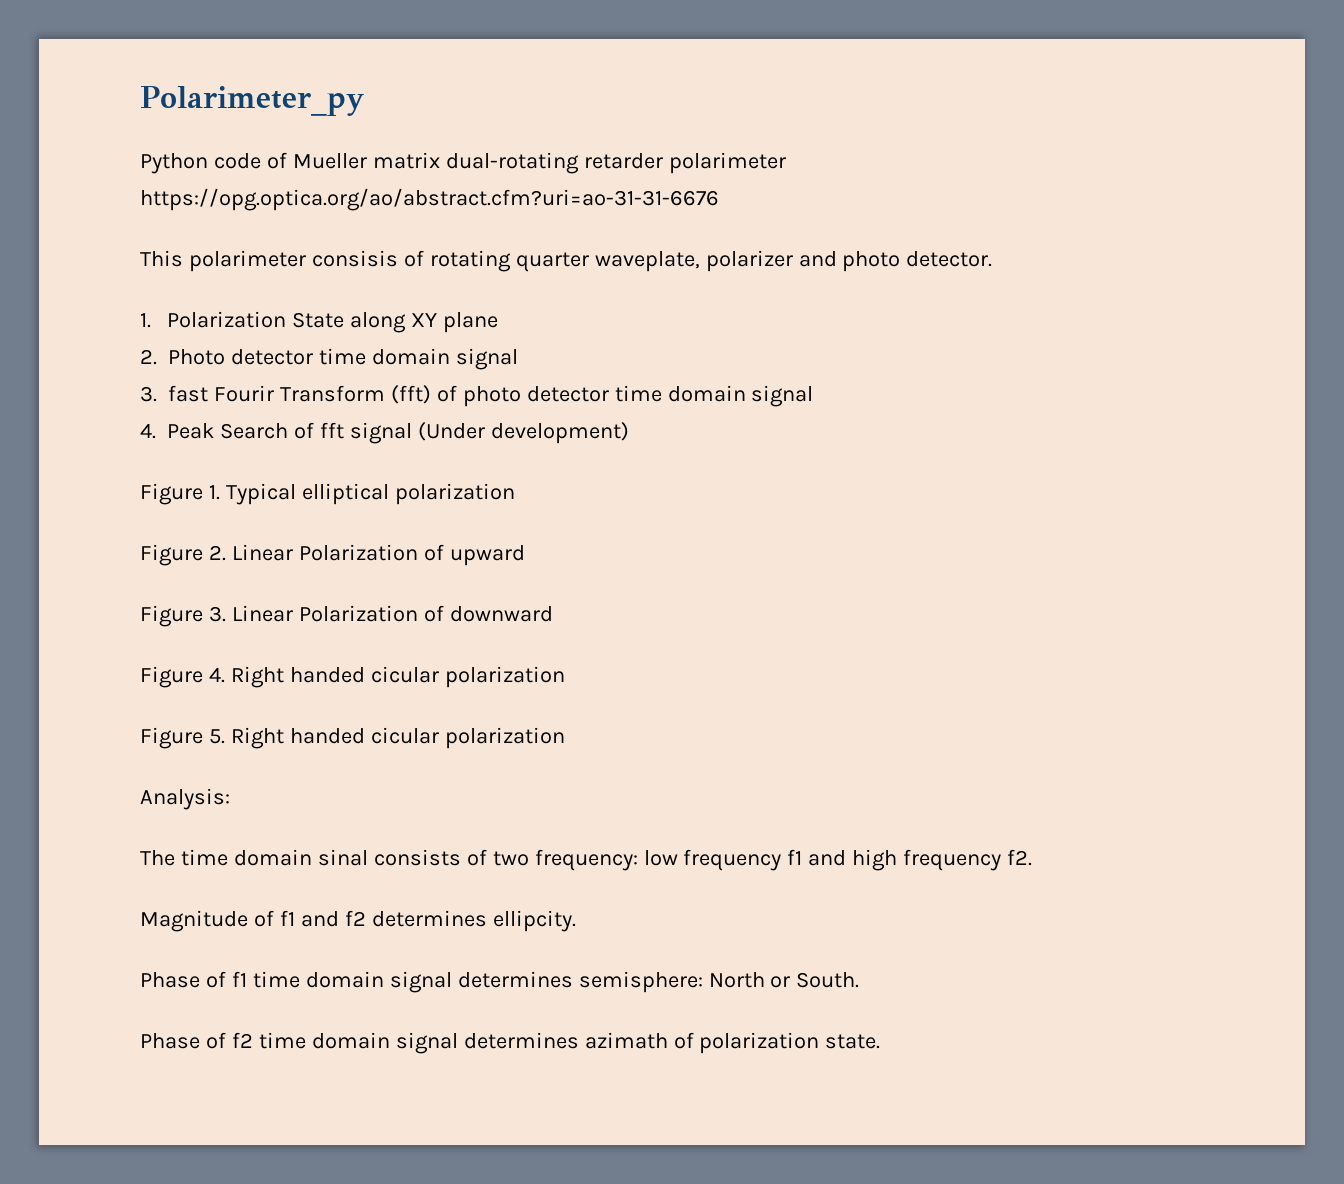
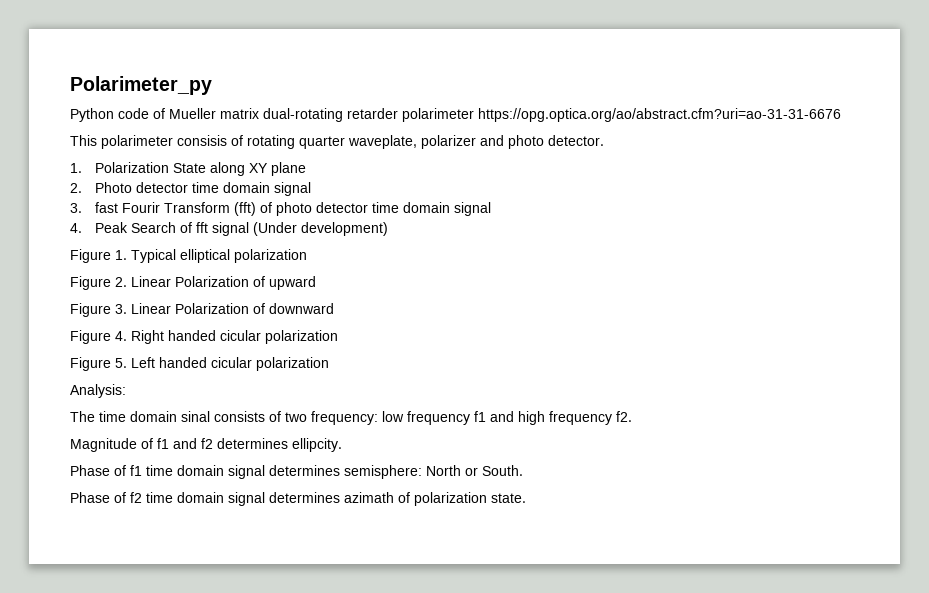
[230,727,284,749] Right -> [131,357,155,368] Left

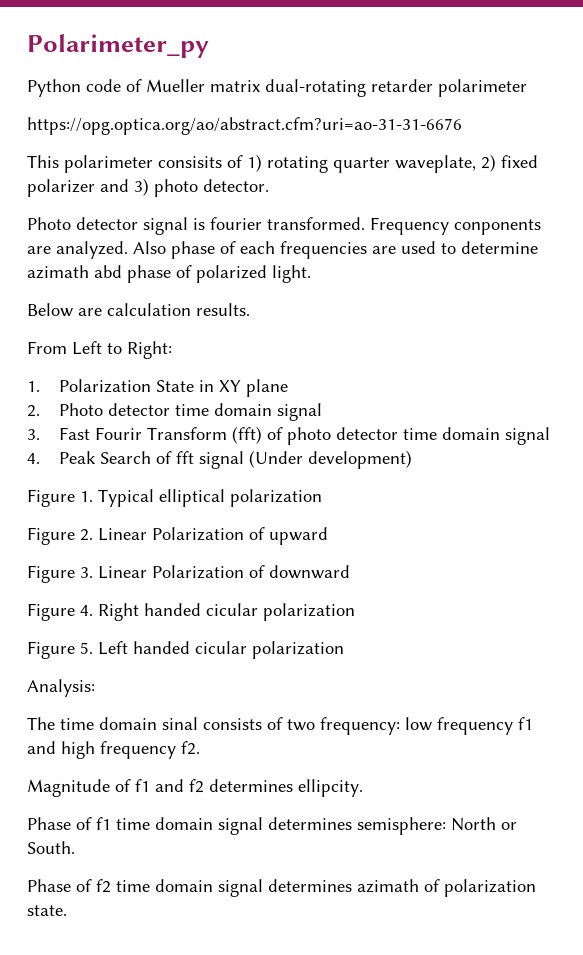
(474, 115) none -> (527, 88) //
[177,135,243,146] consisis of -> [158,154,262,172] consisits of 1)
(417, 142) none -> [481,154,538,172] 2) fixed
(504, 140) none -> [134,178,149,196] 3)
(604, 140) none -> [27,217,541,235] [27,241,538,259] [27,265,311,283] [27,303,250,317] [27,341,172,359] // Photo detector signal is fourier transformed. Frequency conponents are analyzed. Also phase of each frequencies are used to determine azimath abd phase of polarized light. // Below are calculation results. // From Left to Right:
[210,162,246,176] along -> [198,380,214,392] in
[95,202,119,213] fast -> [58,427,90,440] Fast

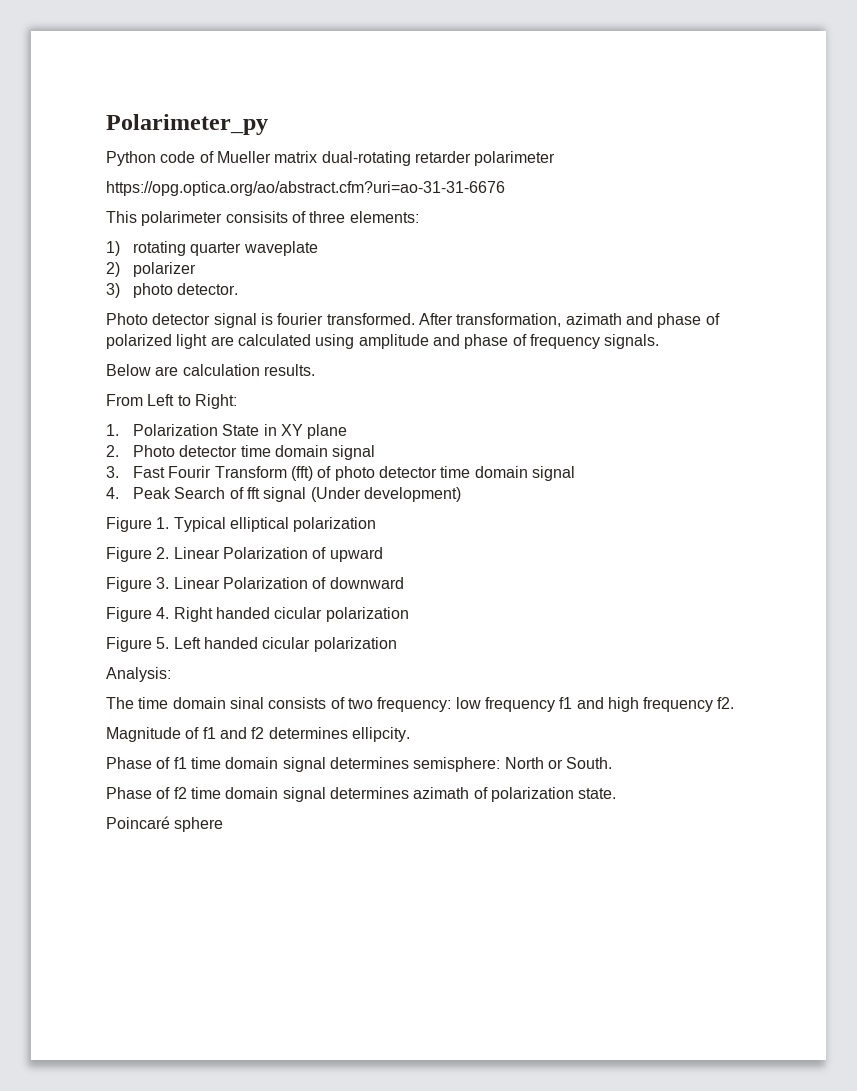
(243, 161) none -> [309,211,419,223] three elements: //
[395,154,538,173] waveplate, 2) fixed -> [243,241,318,256] [106,262,120,277] waveplate // 2)
[100,179,129,192] and -> (197, 269) //
[370,217,541,235] [27,241,538,259] [27,265,311,283] Frequency conponents are analyzed. Also phase of each frequencies are used to determine azimath abd phase of polarized light. -> [418,313,720,328] [106,334,660,349] After transformation, azimath and phase of polarized light are calculated using amplitude and phase of frequency signals.
(67, 910) none -> [106,816,224,832] // Poincaré sphere

